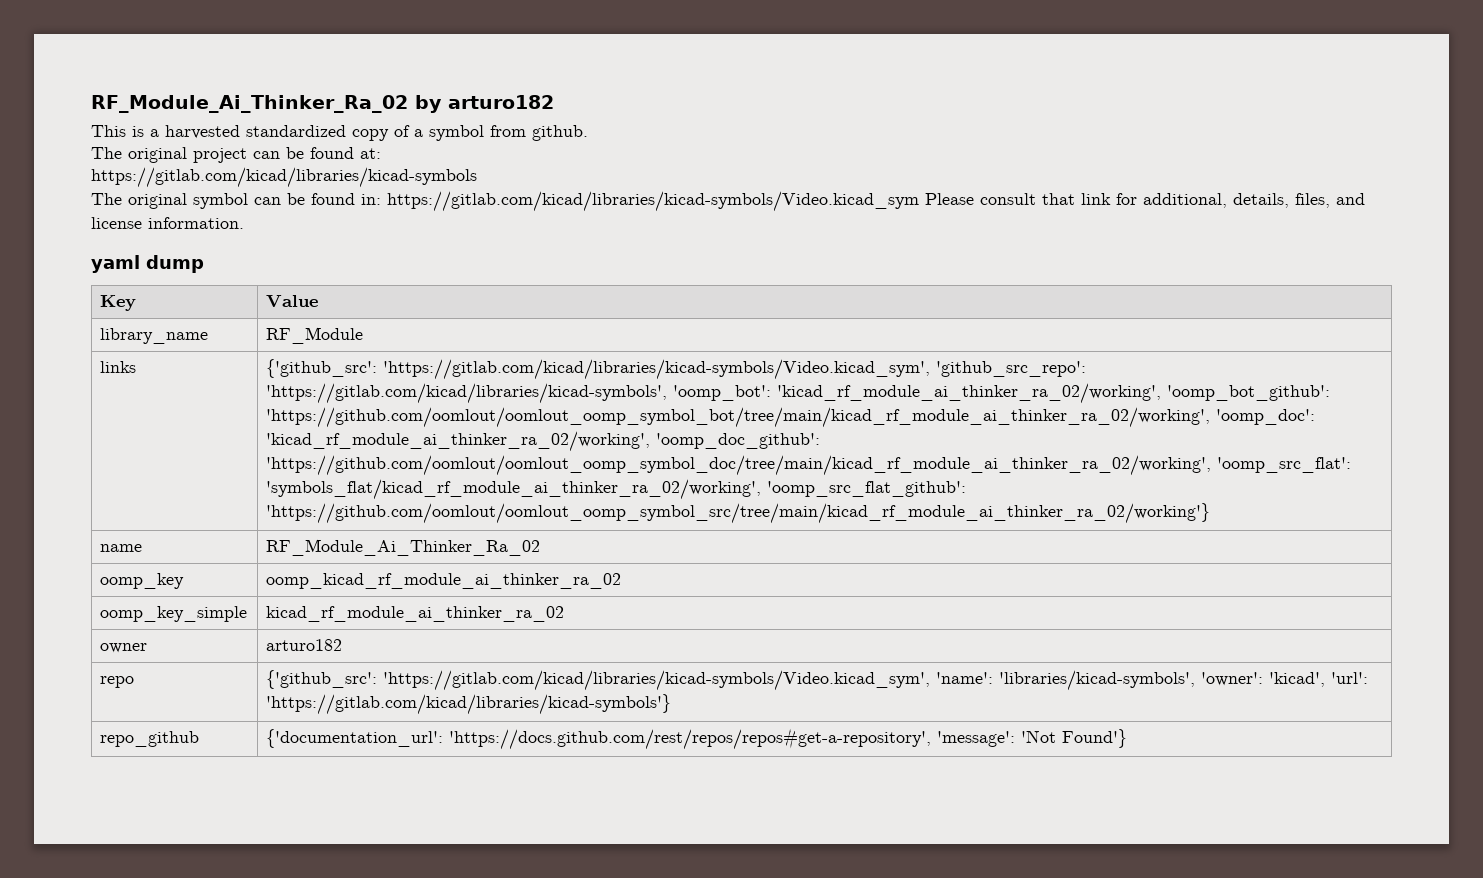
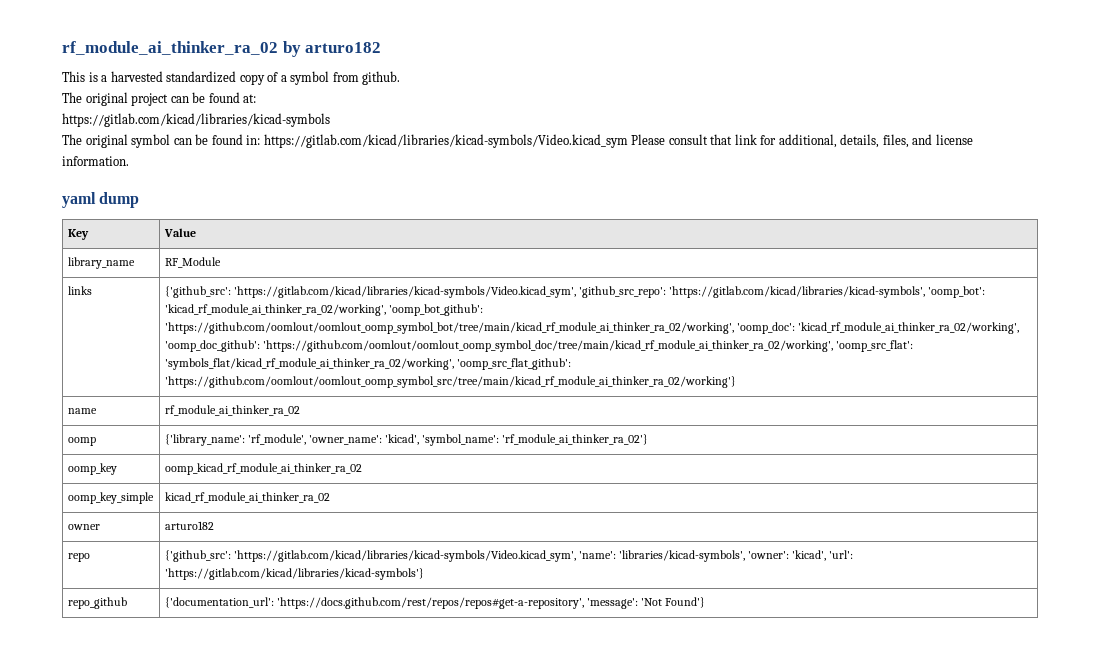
[91,95,408,113] RF_Module_Ai_Thinker_Ra_02 -> [62,41,278,55] rf_module_ai_thinker_ra_02
[266,539,541,556] RF_Module_Ai_Thinker_Ra_02 -> [164,405,300,416] [67,437,96,446] [164,434,649,446] rf_module_ai_thinker_ra_02 // oomp | {'library_name': 'rf_module', 'owner_name': 'kicad', 'symbol_name': 'rf_module_ai_thinker_ra_02'}

